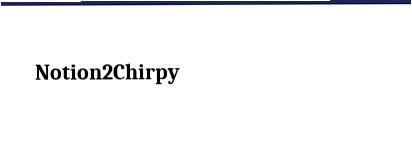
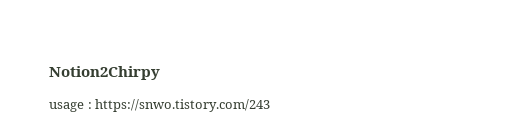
(181, 74) none -> [49,99,271,112] // usage : https://snwo.tistory.com/243

